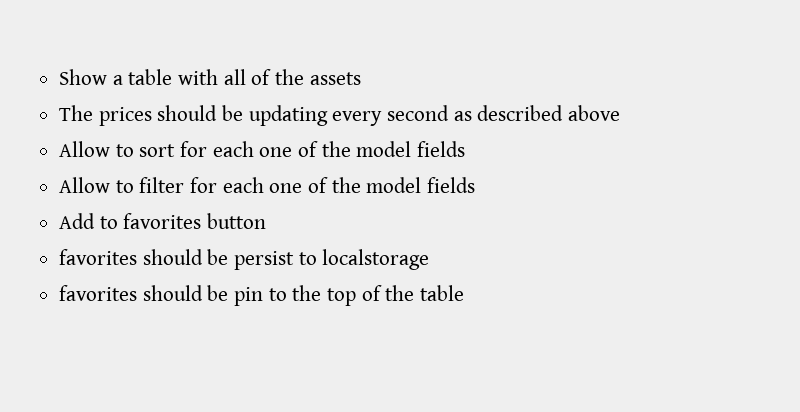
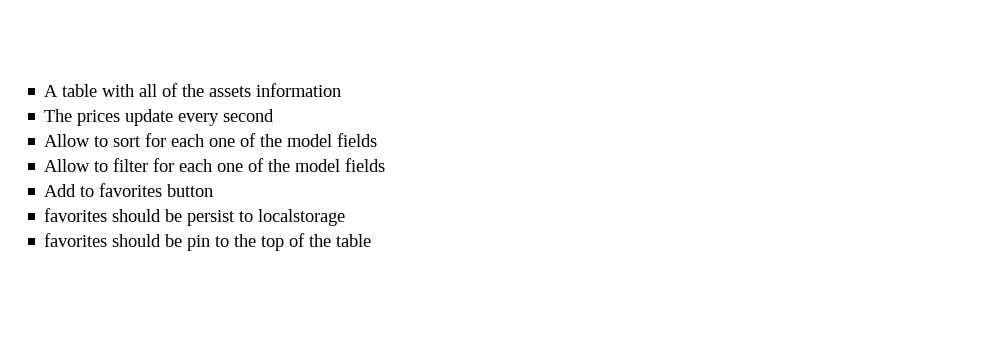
[59,69,123,85] Show a -> [44,85,59,97] A
(361, 78) none -> [256,83,342,97] information
[157,105,328,126] should be updating -> [125,109,174,126] update
[453,105,621,121] as described above -> (275, 115) none

